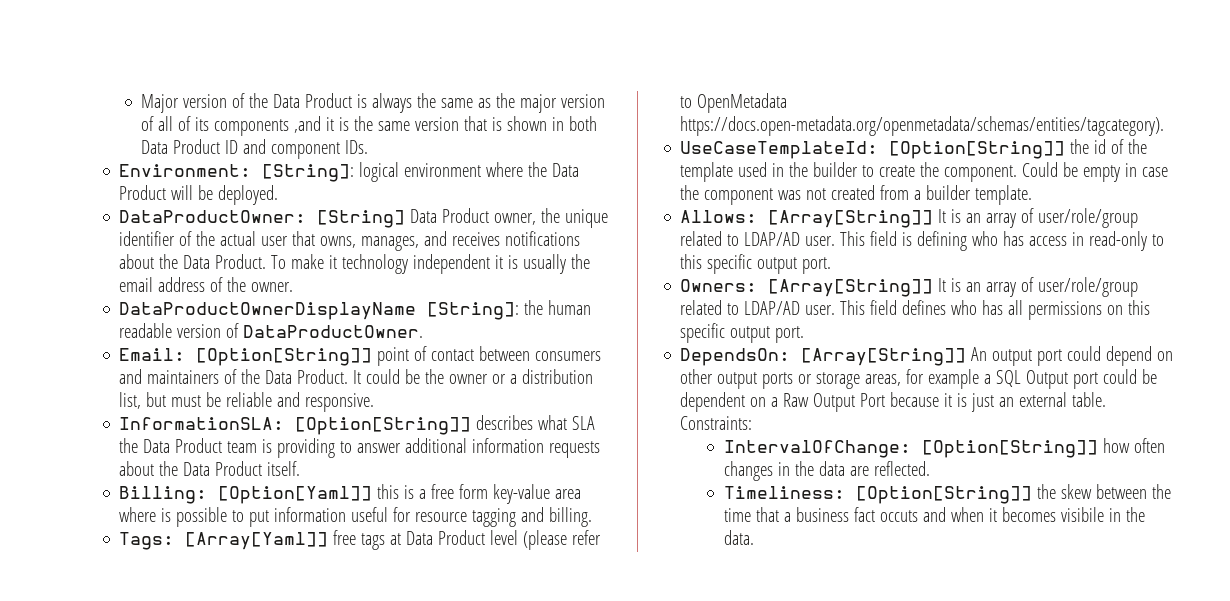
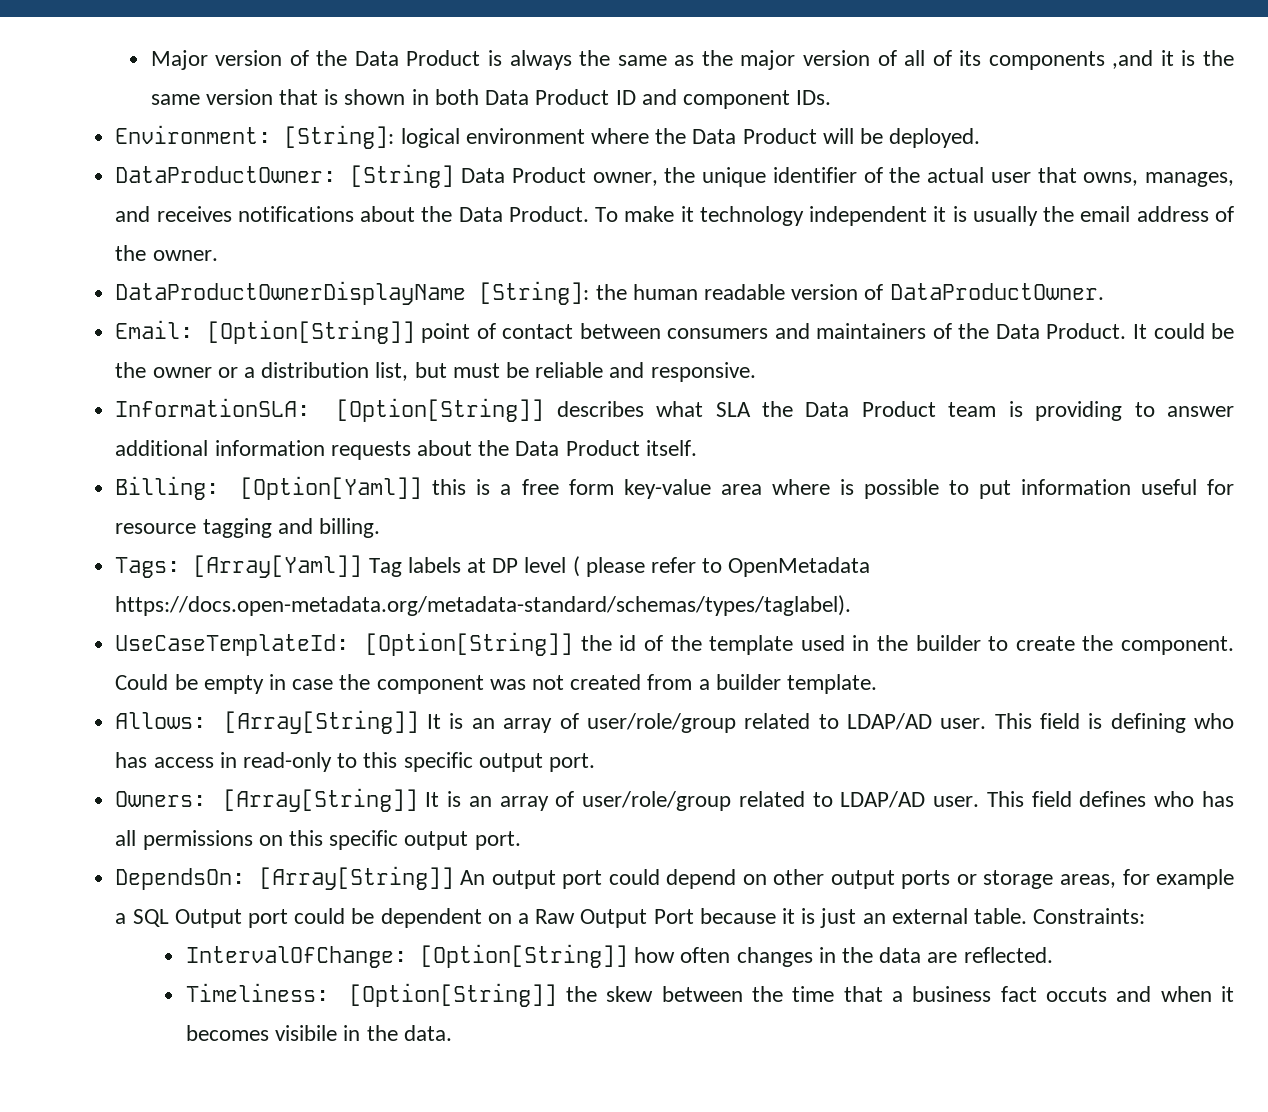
[333,530,568,550] free tags at Data Product level (please -> [368,556,645,577] Tag labels at DP level ( please
[680,116,1165,136] https://docs.open-metadata.org/openmetadata/schemas/entities/tagcategory). -> [115,595,852,616] https://docs.open-metadata.org/metadata-standard/schemas/types/taglabel).

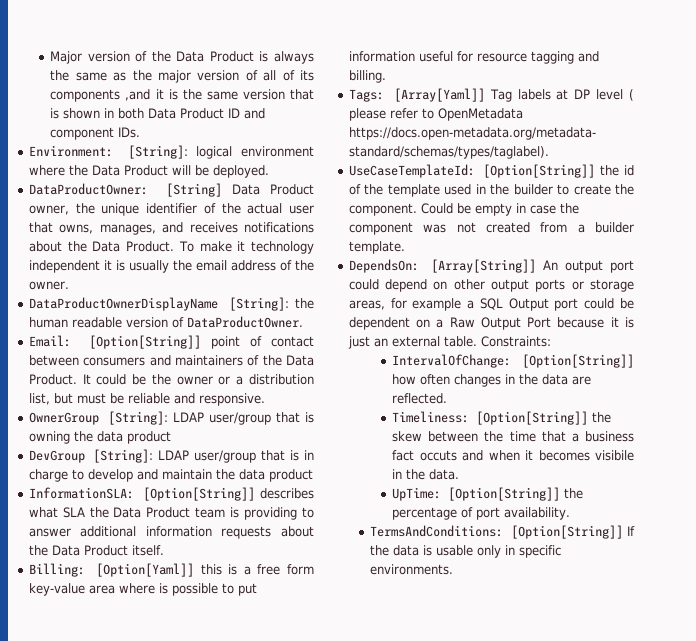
(756, 372) none -> [28,411,314,425] [28,431,171,444] [28,449,314,463] [28,469,313,482] // OwnerGroup [String]: LDAP user/group that is owning the data product // DevGroup [String]: LDAP user/group that is in charge to develop and maintain the data product
[115,710,1234,734] [115,752,595,772] [115,788,1234,812] [115,830,521,850] // Allows: [Array[String]] It is an array of user/role/group related to LDAP/AD user. This field is defining who has access in read-only to this specific output port. // Owners: [Array[String]] It is an array of user/role/group related to LDAP/AD user. This field defines who has all permissions on this specific output port. -> (405, 247) none
(452, 1033) none -> [392,487,584,501] [392,507,571,520] [370,525,635,539] [370,545,562,558] [370,564,454,575] // UpTime: [Option[String]] the percentage of port availability. // TermsAndConditions: [Option[String]] If the data is usable only in specific environments.

